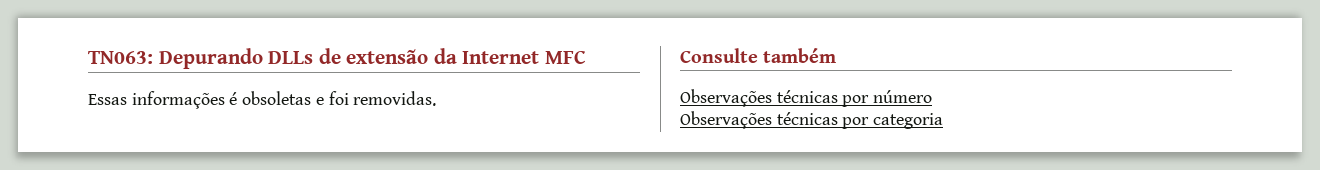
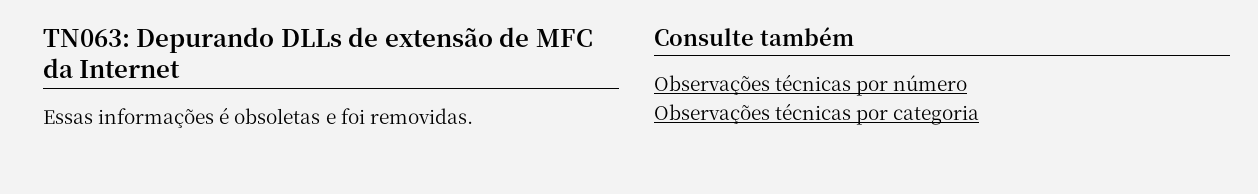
(429, 56) none -> [499,27,593,47] de MFC
[544,51,586,64] MFC -> (181, 69) none

